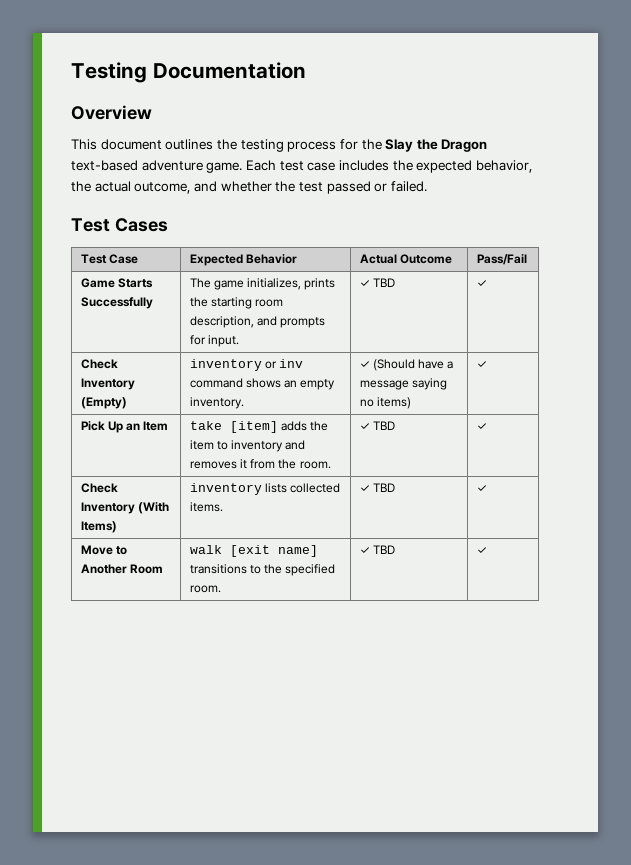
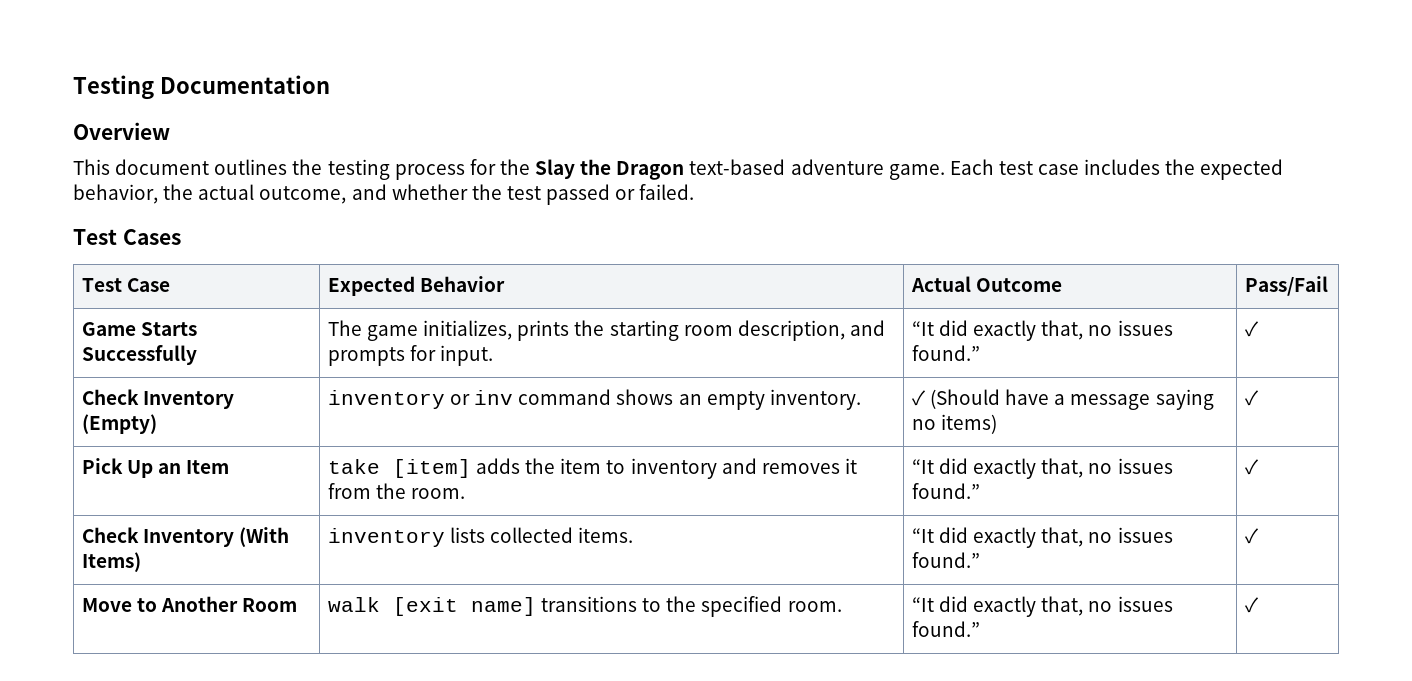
[359,278,395,287] ✓ TBD -> [911,320,1173,341] [911,345,980,361] “It did exactly that, no issues found.”
[359,421,395,430] ✓ TBD -> [911,458,1173,479] [911,483,980,499] “It did exactly that, no issues found.”
[359,483,395,492] ✓ TBD -> [911,527,1173,548] [911,552,980,568] “It did exactly that, no issues found.”
[359,545,395,554] ✓ TBD -> [911,596,1173,617] [911,621,980,637] “It did exactly that, no issues found.”

